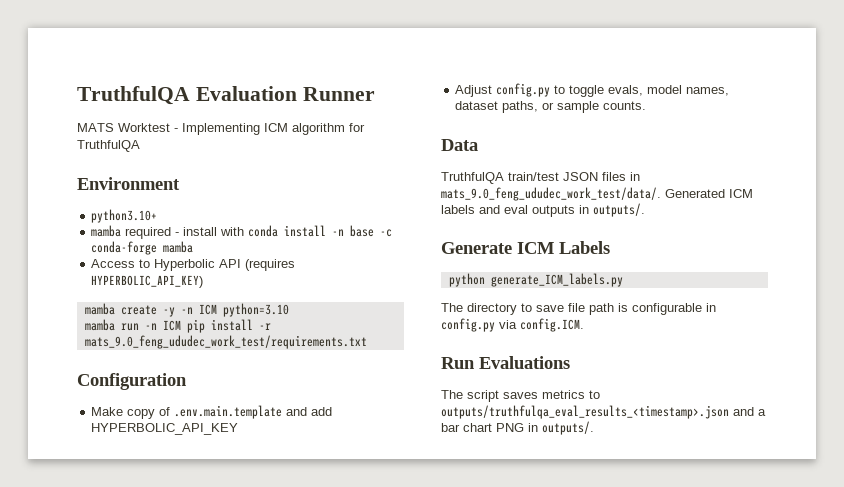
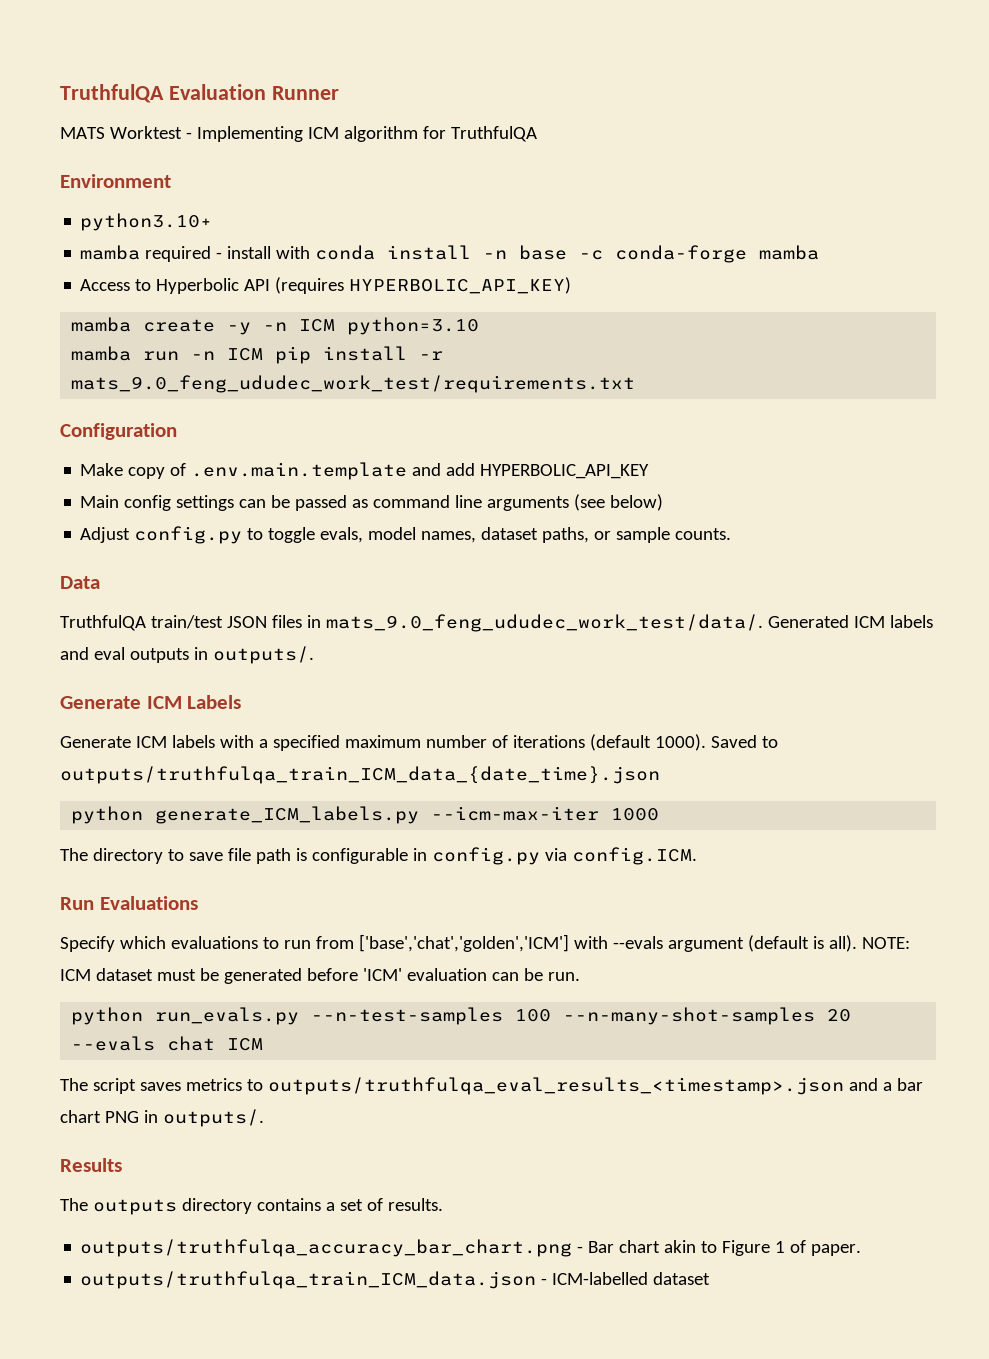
(239, 429) none -> [80,494,664,511] // Main config settings can be passed as command line arguments (see below)
(610, 247) none -> [60,734,778,751] [60,766,660,784] // Generate ICM labels with a specified maximum number of iterations (default 1000). Saved to outputs/truthfulqa_train_ICM_data_{date_time}.json
(623, 280) none -> [431,806,660,821] --icm-max-iter 1000
(570, 362) none -> [60,934,910,952] [60,968,580,984] [71,1007,852,1025] [71,1036,264,1051] // Specify which evaluations to run from ['base','chat','golden','ICM'] with --evals argument (default is all). NOTE: ICM dataset must be generated before 'ICM' evaluation can be run. // python run_evals.py --n-test-samples 100 --n-many-shot-samples 20 --evals chat ICM
(594, 428) none -> [60,1158,122,1172] [60,1198,443,1215] [80,1239,862,1257] [80,1271,711,1289] // Results // The outputs directory contains a set of results. // outputs/truthfulqa_accuracy_bar_chart.png - Bar chart akin to Figure 1 of paper. // outputs/truthfulqa_train_ICM_data.json - ICM-labelled dataset

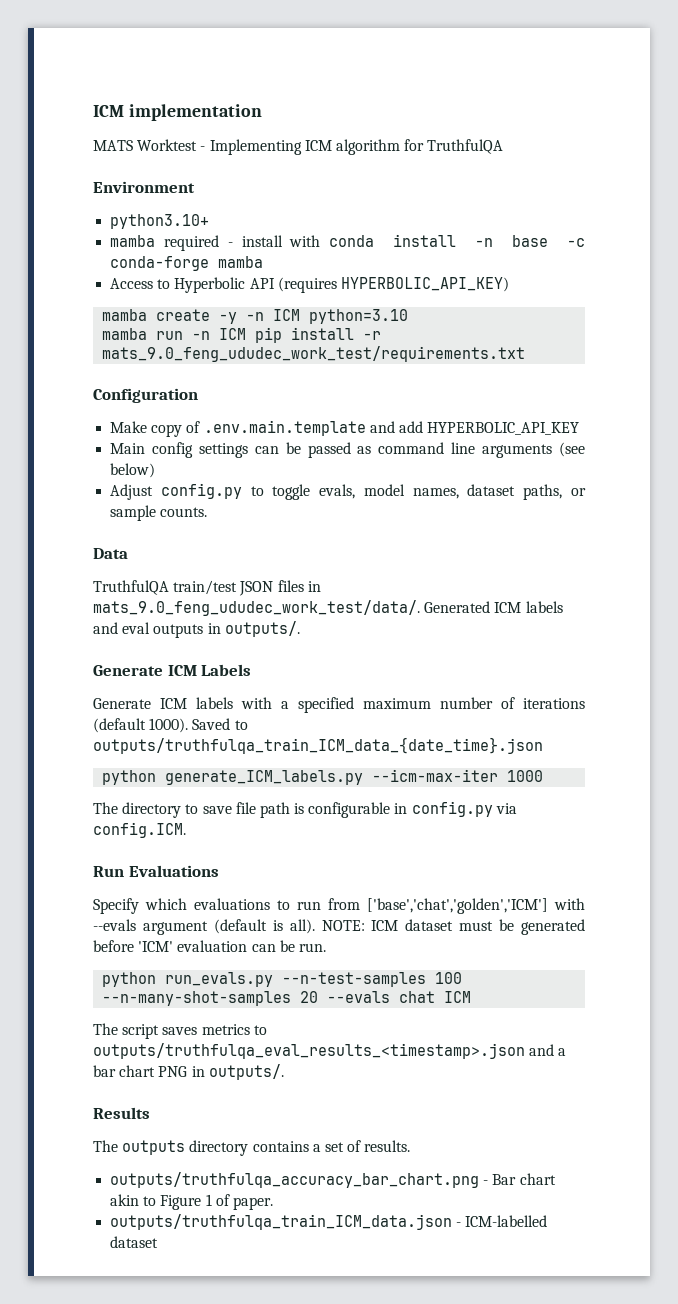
[60,84,339,103] TruthfulQA Evaluation Runner -> [93,104,262,121] ICM implementation

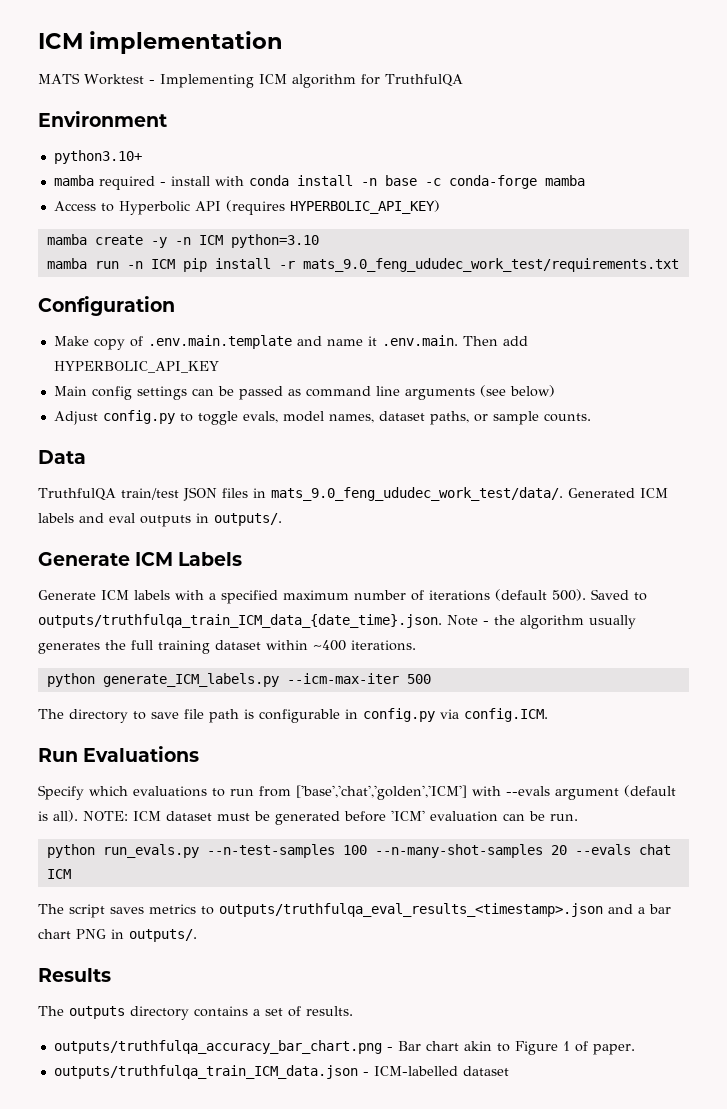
(395, 427) none -> [326,335,498,346] name it .env.main. Then
[149,718,189,733] 1000). -> [552,589,586,601] 500).
[93,737,543,754] outputs/truthfulqa_train_ICM_data_{date_time}.json -> [38,614,636,629] [38,640,416,654] outputs/truthfulqa_train_ICM_data_{date_time}.json. Note - the algorithm usually generates the full training dataset within ~400 iterations.
[507,770,544,782] 1000 -> [406,674,431,684] 500

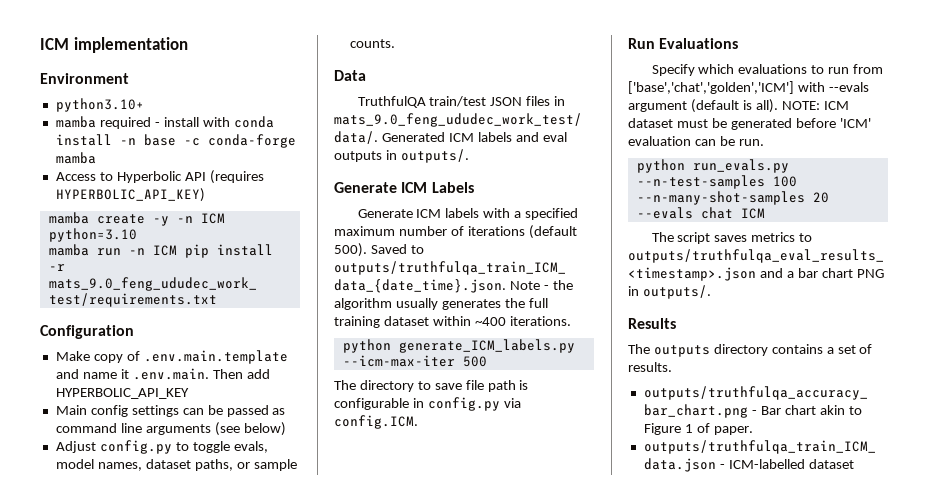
[38,73,463,88] // MATS Worktest - Implementing ICM algorithm for TruthfulQA -> (188, 45) none

